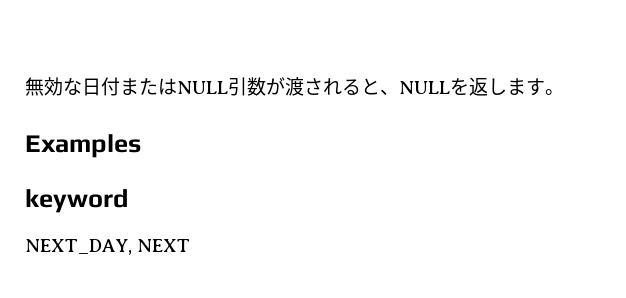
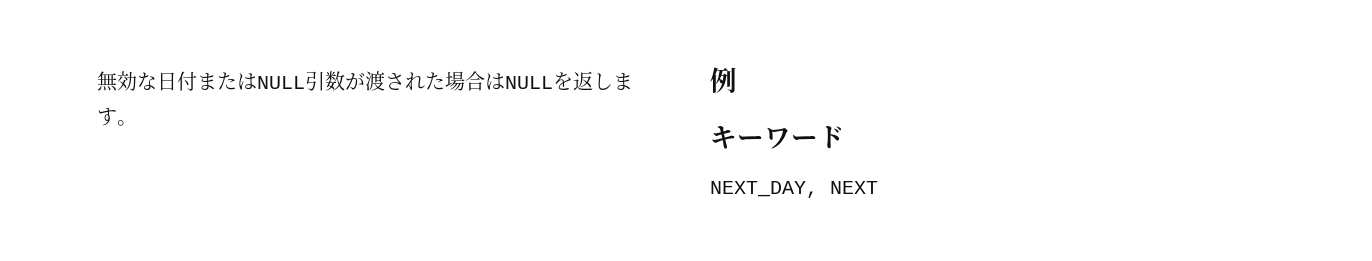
[342,78,399,95] ると、 -> [425,71,505,91] た場合は
[25,134,141,158] [25,189,129,213] Examples // keyword -> [710,67,737,93] [710,126,845,149] 例 // キーワード

